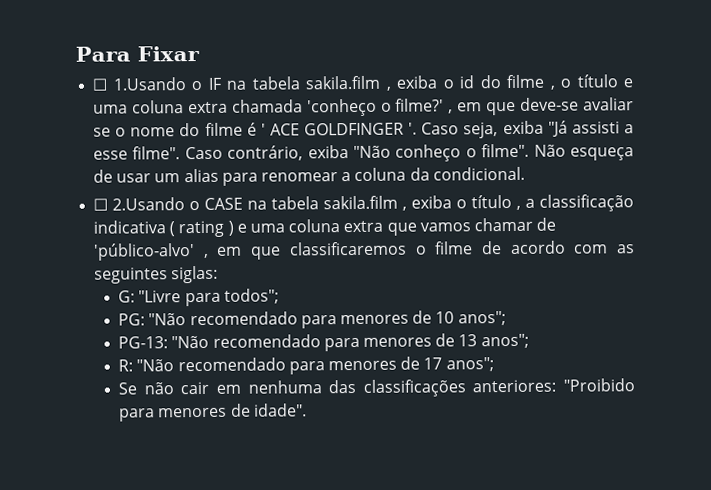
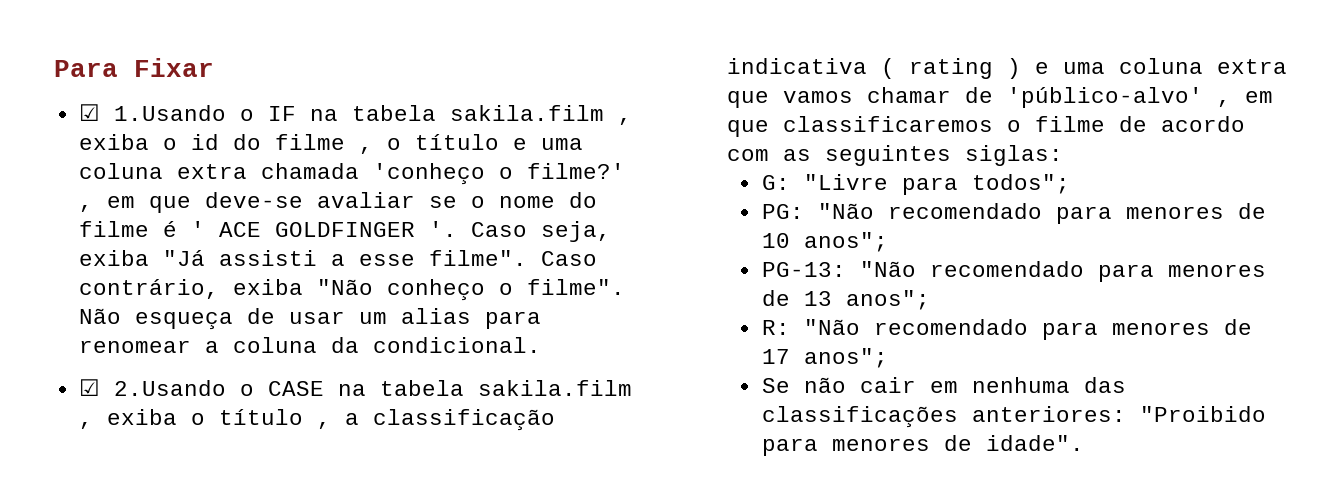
[92,78,108,91] ☐ -> [78,104,100,121] ☑
[93,198,109,211] ☐ -> [78,379,100,396] ☑

